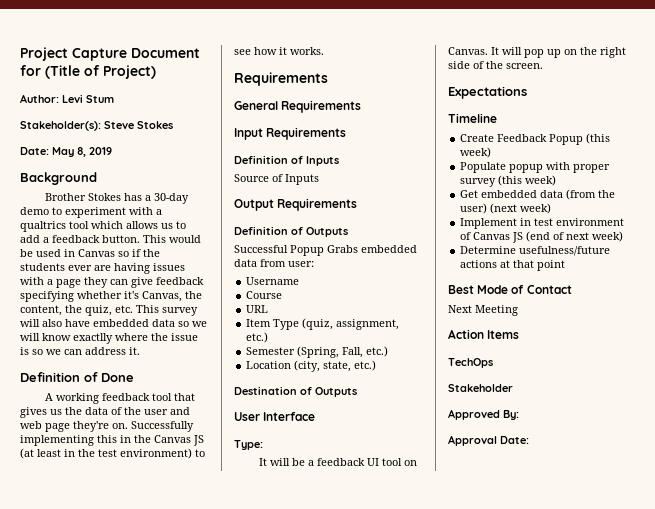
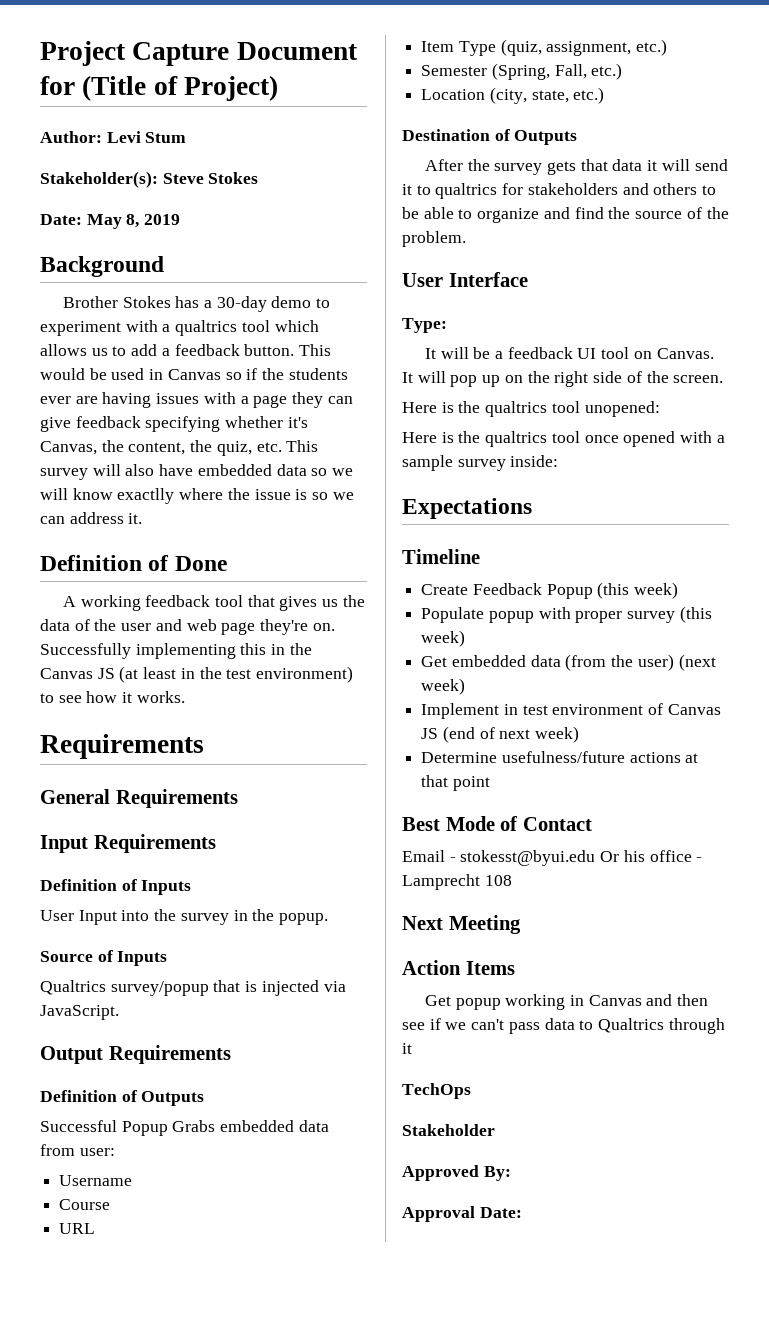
[234,174,319,185] Source of Inputs -> [40,909,329,925] [40,950,168,966] [40,980,346,996] [40,1005,119,1020] User Input into the survey in the popup. // Source of Inputs // Qualtrics survey/popup that is injected via JavaScript.
(357, 392) none -> [424,159,728,175] [402,183,717,199] [402,207,729,223] [402,231,466,247] // After the survey gets that data it will send it to qualtrics for stakeholders and others to be able to organize and find the source of the problem.
(543, 66) none -> [402,401,660,417] [402,431,725,447] [402,455,559,471] // Here is the qualtrics tool unopened: // Here is the qualtrics tool once opened with a sample survey inside:
[448,305,518,316] [448,329,520,339] Next Meeting // Action Items -> [402,850,703,866] [402,874,512,890] [402,915,521,934] [402,960,515,975] [424,994,709,1010] [402,1018,725,1034] [402,1043,412,1054] Email - stokesst@byui.edu Or his office - Lamprecht 108 // Next Meeting // Action Items // Get popup working in Canvas and then see if we can't pass data to Qualtrics through it

